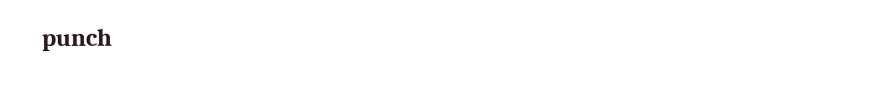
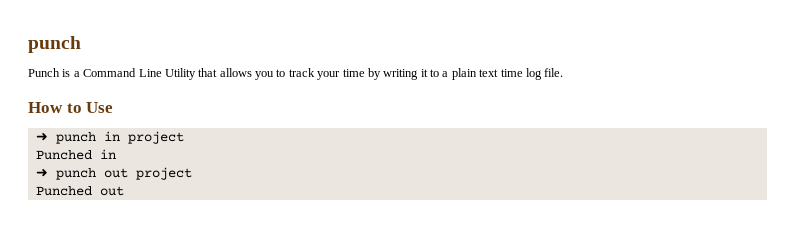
[41,28,112,52] punch -> [28,36,81,53] [28,68,564,80] [28,102,114,113] [35,131,184,144] [35,149,116,160] [35,167,192,180] [35,186,124,196] punch // Punch is a Command Line Utility that allows you to track your time by writing it to a plain text time log file. // How to Use // ➜ punch in project // Punched in // ➜ punch out project // Punched out

